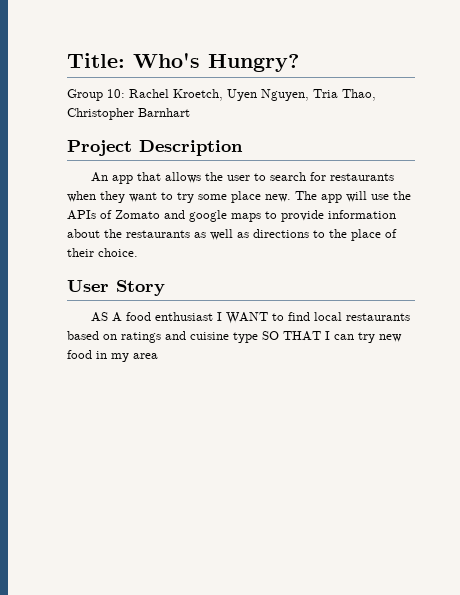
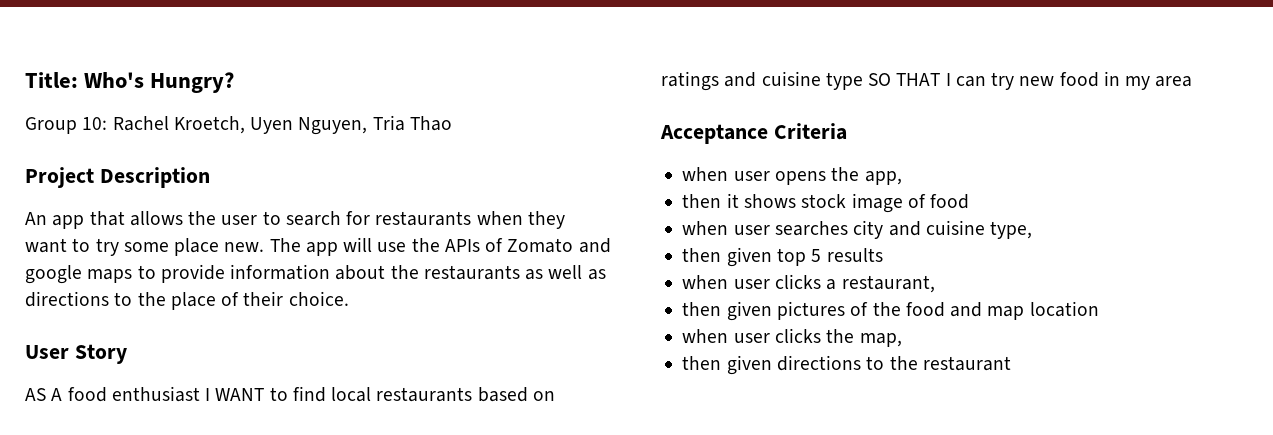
[342,89,376,101] [67,108,190,120] Thao, Christopher Barnhart -> [409,116,452,131] Thao
(158, 356) none -> [660,123,847,144] [682,167,902,185] [682,193,970,213] [682,220,1033,239] [682,247,883,267] [682,274,935,293] [682,301,1099,321] [682,328,902,347] [682,355,1011,375] // Acceptance Criteria // when user opens the app, // then it shows stock image of food // when user searches city and cuisine type, // then given top 5 results // when user clicks a restaurant, // then given pictures of the food and map location // when user clicks the map, // then given directions to the restaurant

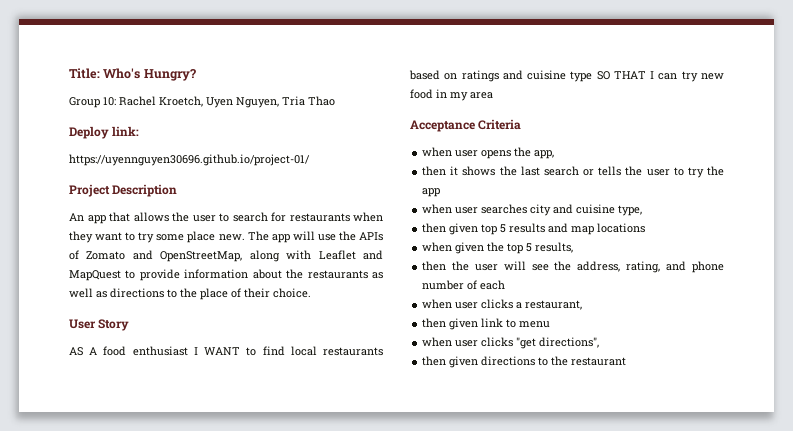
(452, 123) none -> [69,126,140,139] [69,154,310,166] // Deploy link: // https://uyennguyen30696.github.io/project-01/
[25,265,133,284] google maps -> [160,250,383,262] [69,270,121,281] OpenStreetMap, along with Leaflet and MapQuest
[801,193,970,213] stock image of food -> [499,166,724,178] [422,188,441,197] the last search or tells the user to try the app
(883, 255) none -> [548,223,646,235] [422,242,574,254] [422,261,724,273] [422,280,506,290] and map locations // when given the top 5 results, // then the user will see the address, rating, and phone number of each
[776,301,1099,320] [682,328,902,347] pictures of the food and map location // when user clicks the map, -> [481,318,551,328] [422,337,600,349] link to menu // when user clicks "get directions",

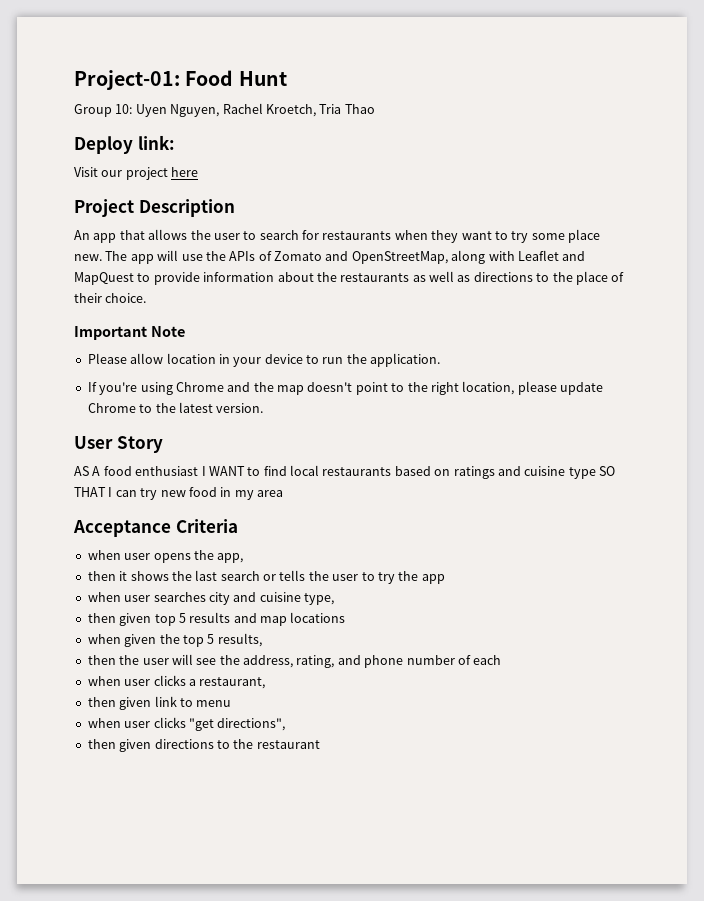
[69,68,196,81] Title: Who's Hungry? -> [74,70,287,90] Project-01: Food Hunt
[119,96,279,108] Rachel Kroetch, Uyen Nguyen, -> [135,103,316,117] Uyen Nguyen, Rachel Kroetch,
[69,154,310,166] https://uyennguyen30696.github.io/project-01/ -> [74,167,199,180] Visit our project here
(311, 293) none -> [74,326,185,340] [87,353,441,367] [87,381,603,395] [87,402,264,413] // Important Note // Please allow location in your device to run the application. // If you're using Chrome and the map doesn't point to the right location, please update Chrome to the latest version.

